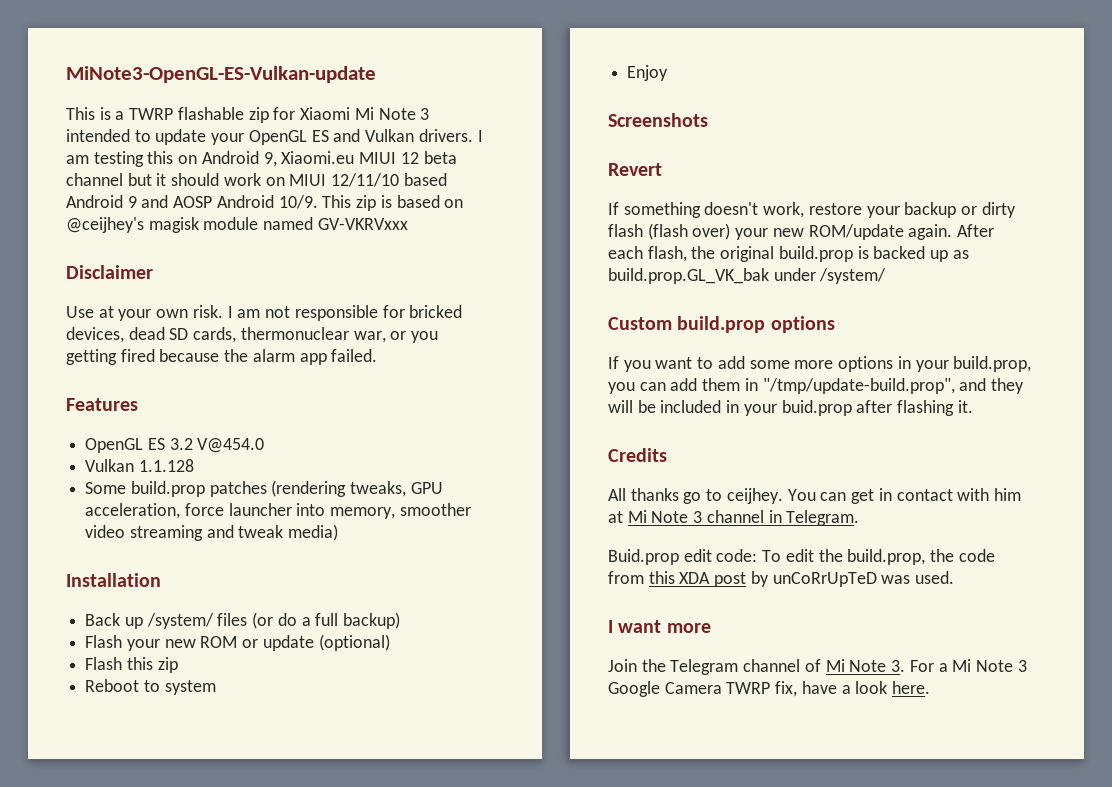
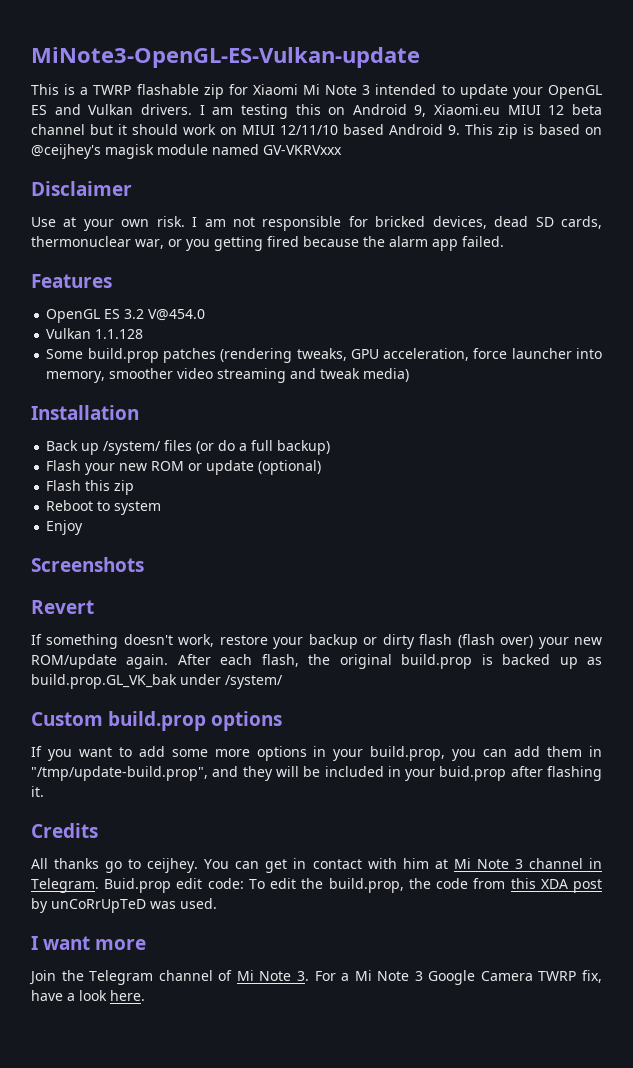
[127,195,318,209] 9 and AOSP Android 10/9. -> [448,125,460,135] 9.
(860, 518) // -> (99, 885) none

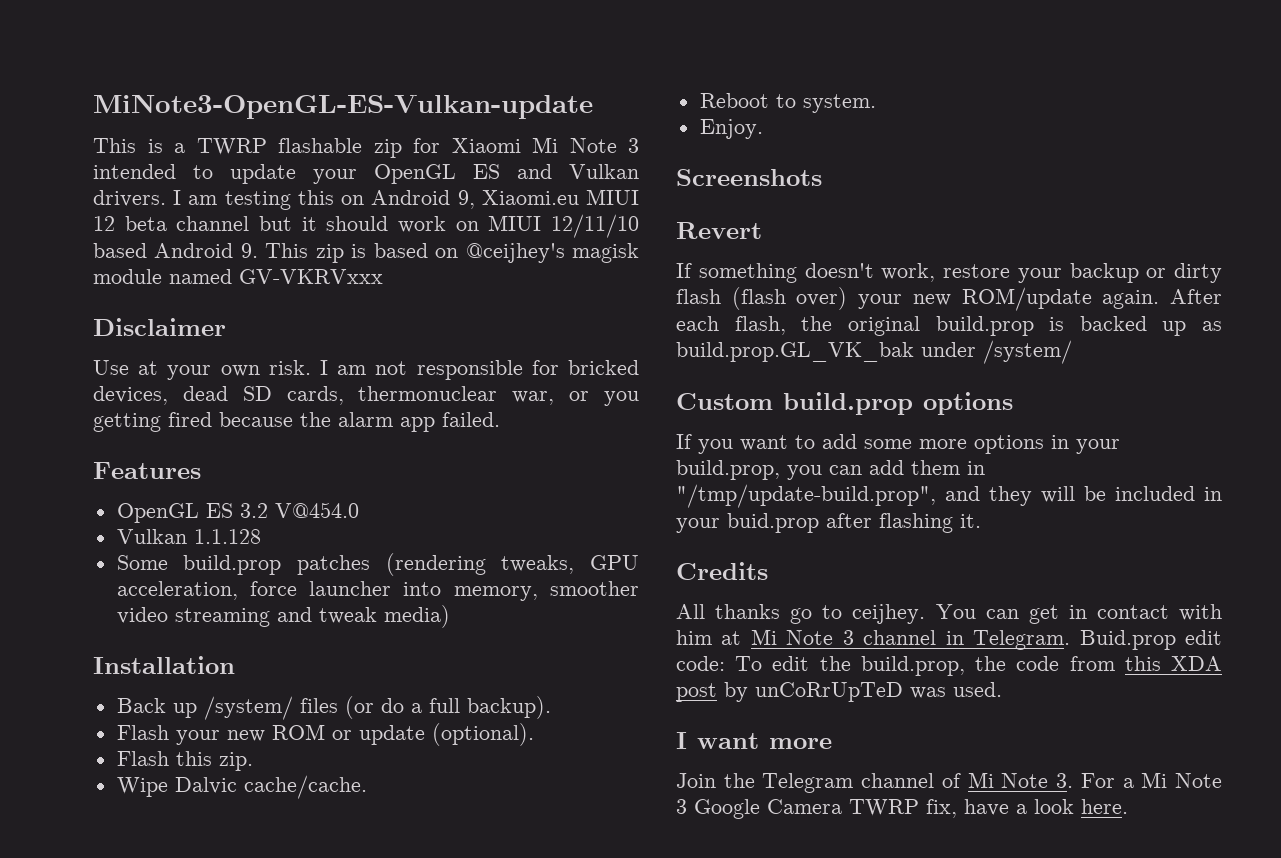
[277,440,331,455] backup) -> [466,696,551,719] backup).
[258,460,322,475] (optional) -> [431,723,534,746] (optional).
[114,480,135,495] zip -> [218,752,253,771] [116,775,367,799] zip. // Wipe Dalvic cache/cache.
[114,501,162,515] [46,520,84,535] system // Enjoy -> [802,94,876,113] [699,119,763,139] system. // Enjoy.

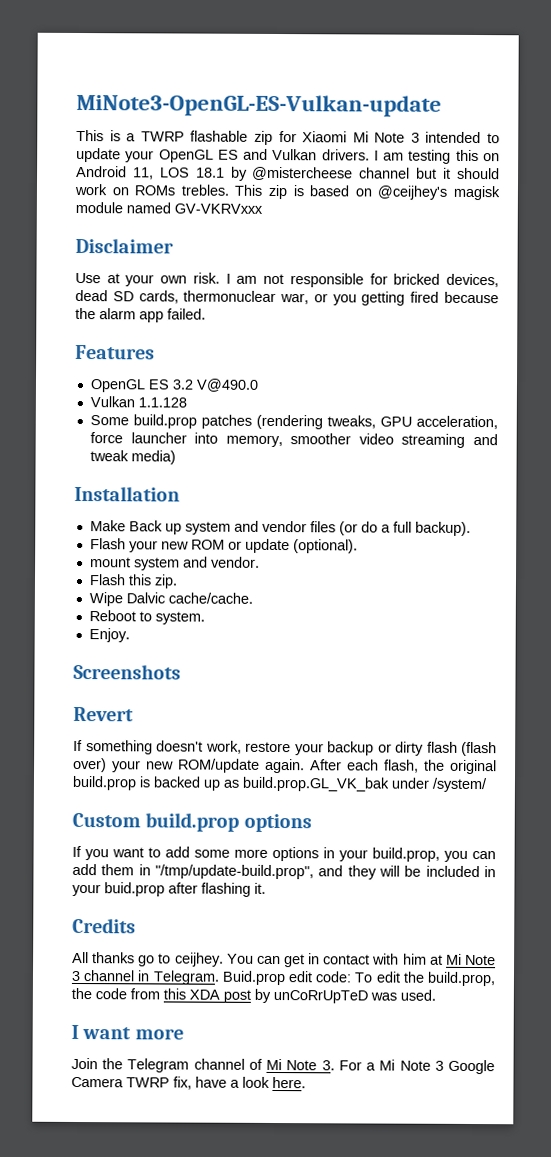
[457,189,639,209] [93,216,167,231] 9, Xiaomi.eu MIUI 12 beta -> [132,166,354,181] 11, LOS 18.1 by @mistercheese
[488,214,639,238] [93,243,258,258] MIUI 12/11/10 based Android 9. -> [134,184,229,196] ROMs trebles.
[274,502,359,518] V@454.0 -> [195,378,259,392] V@490.0
(235, 665) none -> [89,520,126,532] Make
[203,696,293,720] /system/ -> [184,520,307,535] system and vendor
(534, 734) none -> [89,556,260,571] // mount system and vendor.

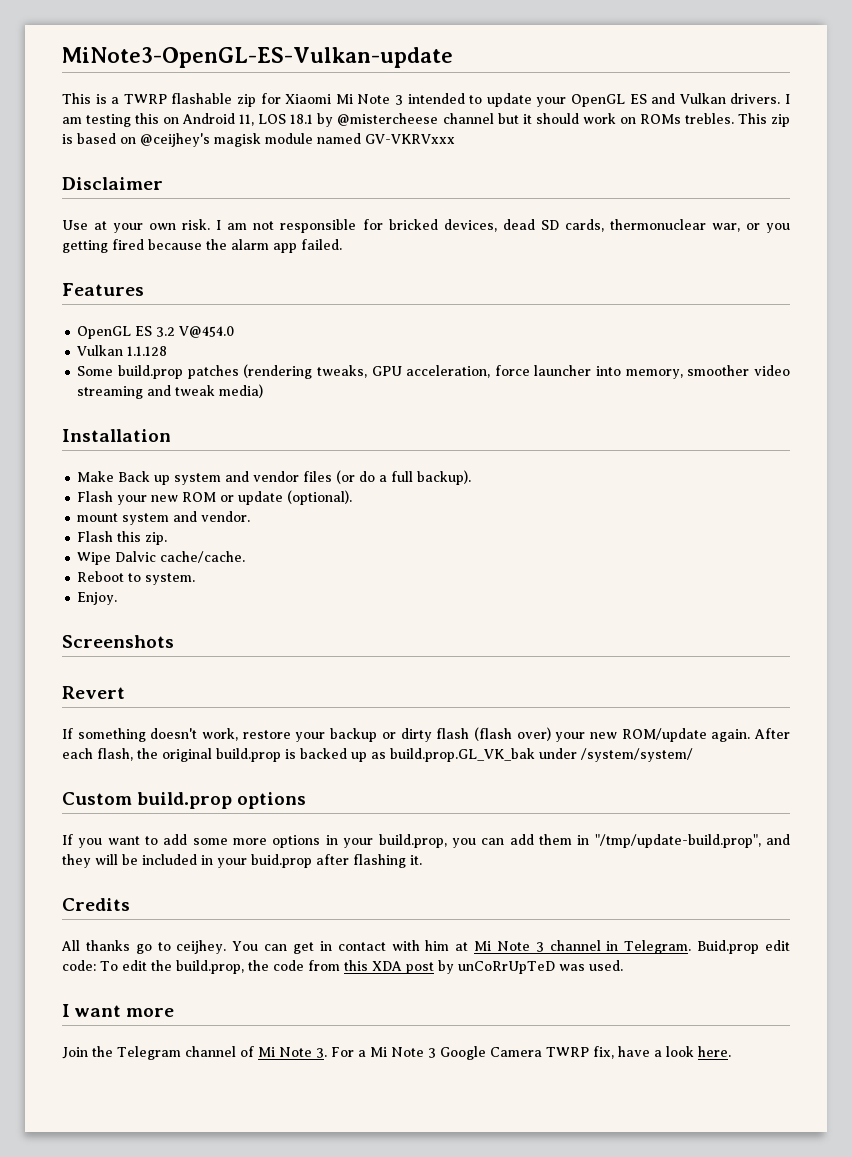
[195,378,259,392] V@490.0 -> [179,326,235,338] V@454.0
[432,777,487,793] /system/ -> [581,748,693,762] /system/system/

